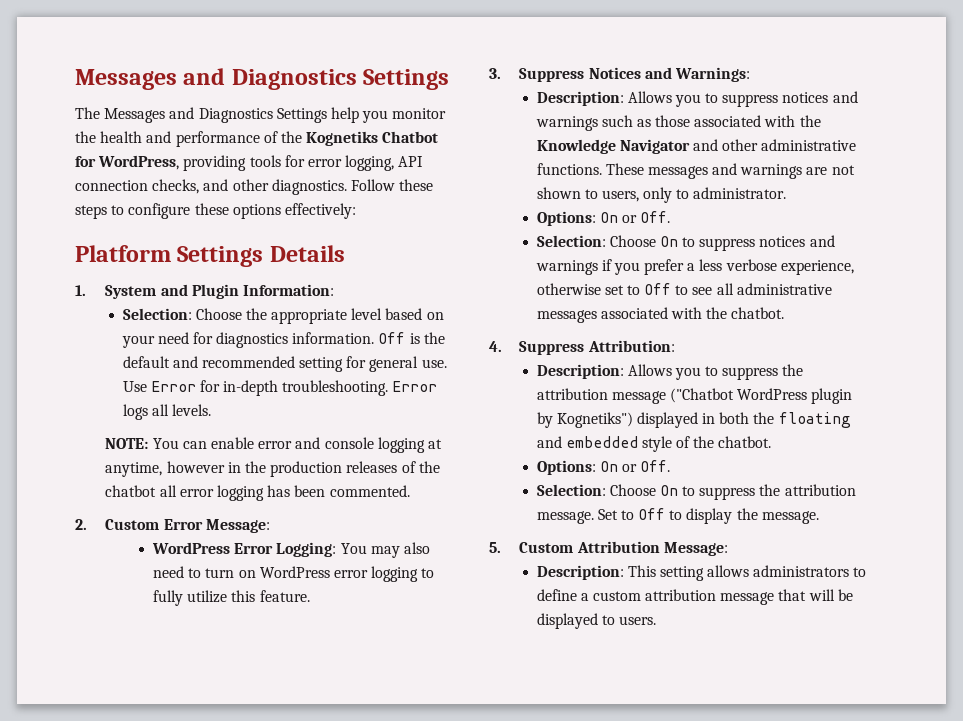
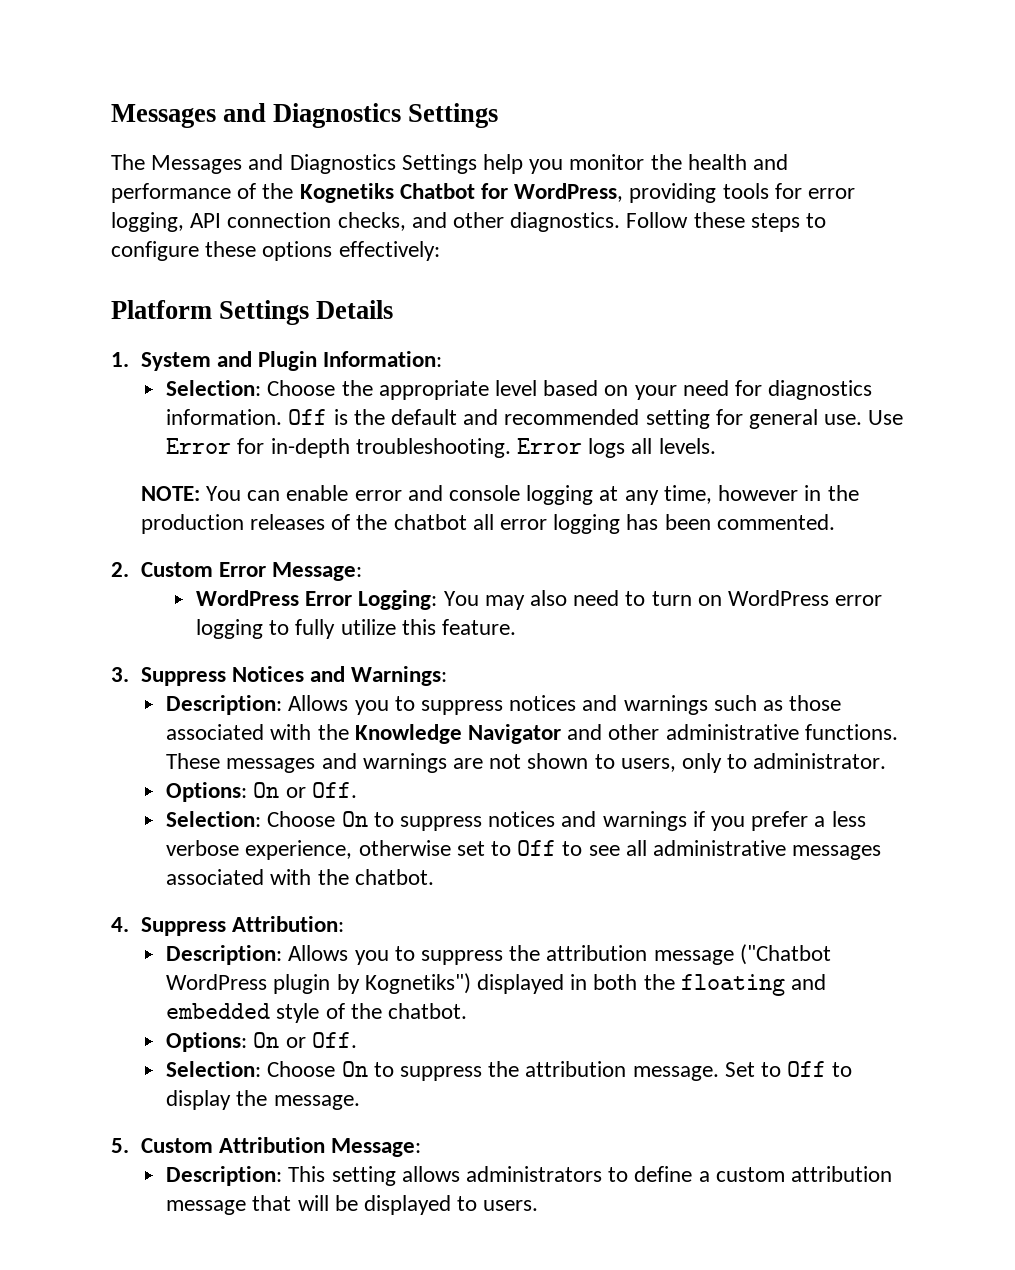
[105,462,163,477] anytime, -> [624,485,712,505] any time,

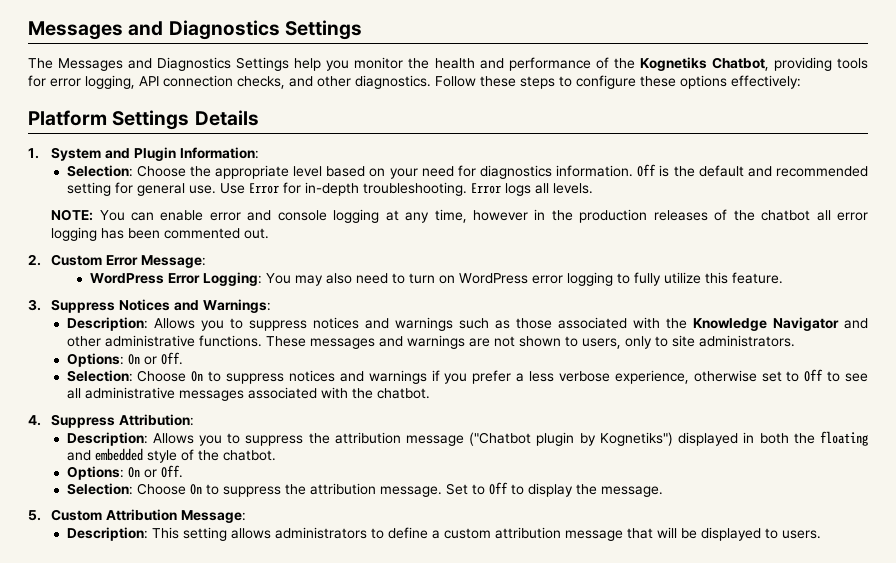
[399,183,624,202] Chatbot for WordPress, -> [711,57,769,71] Chatbot,
[716,514,835,530] commented. -> [164,228,270,239] commented out.
[753,753,887,769] administrator. -> [671,335,795,347] site administrators.
[166,974,268,990] WordPress -> (532, 439) none

